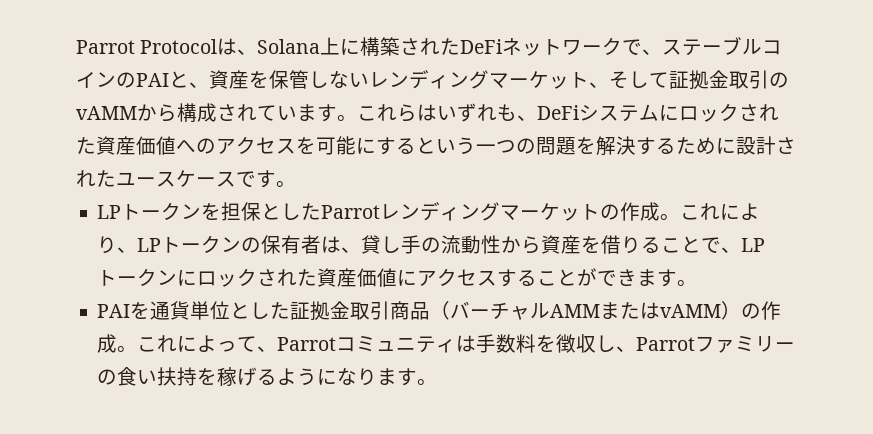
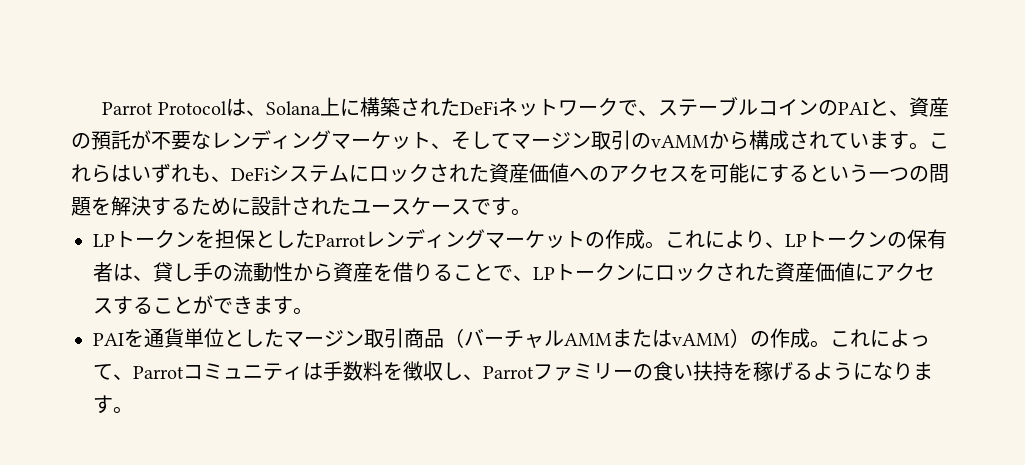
[249,70,369,89] を保管しない -> [71,130,211,150] の預託が不要な
[669,70,729,90] 証拠金 -> [511,132,591,149] マージン
[290,301,351,321] 証拠金 -> [284,330,364,347] マージン

